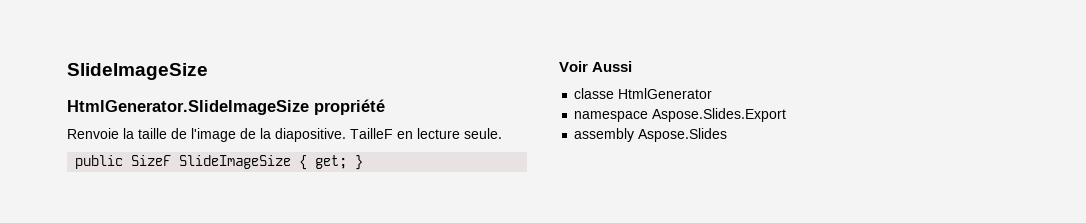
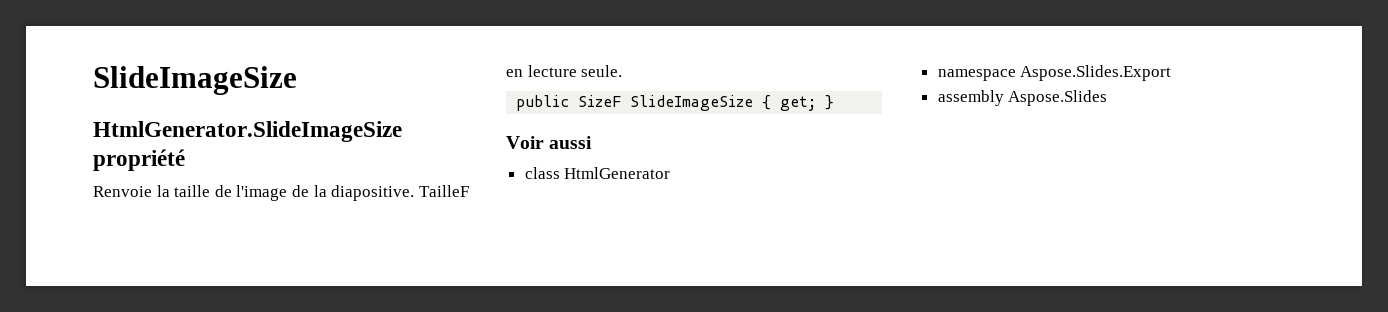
[592,61,633,72] [574,88,615,99] Aussi // classe -> [549,136,593,149] [524,167,560,179] aussi // class

